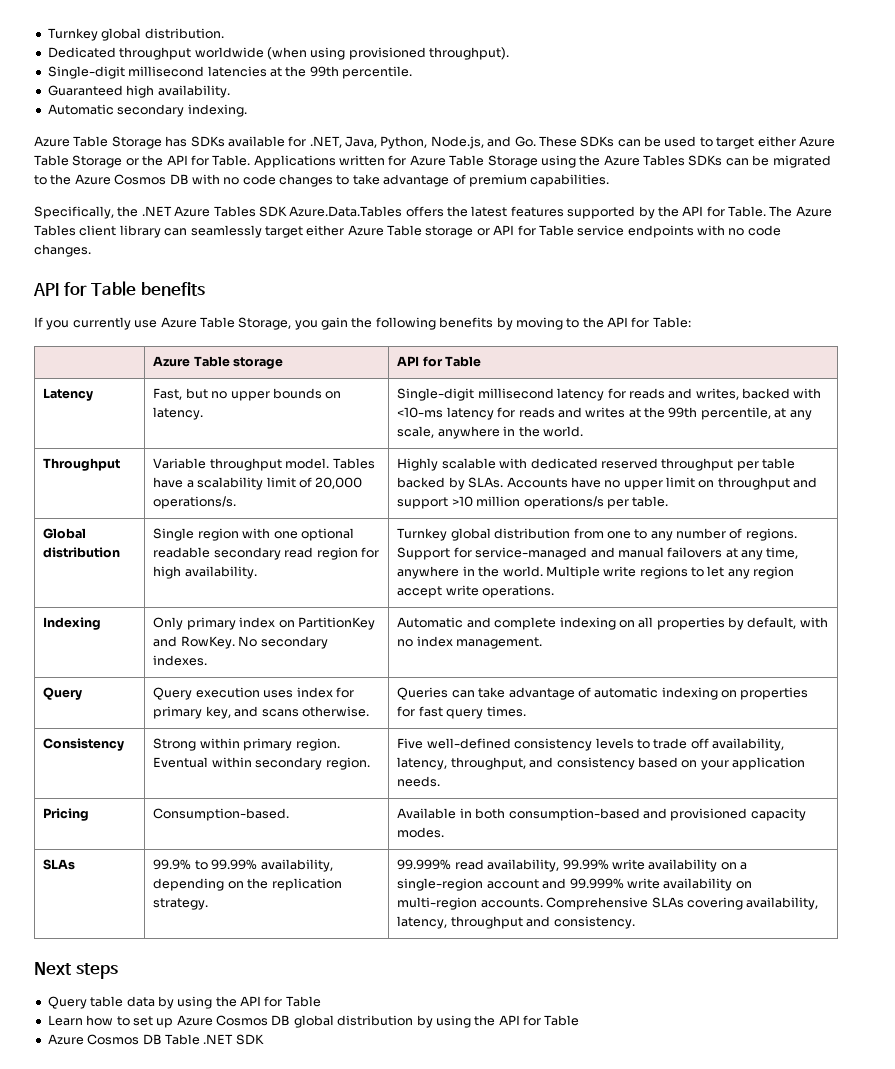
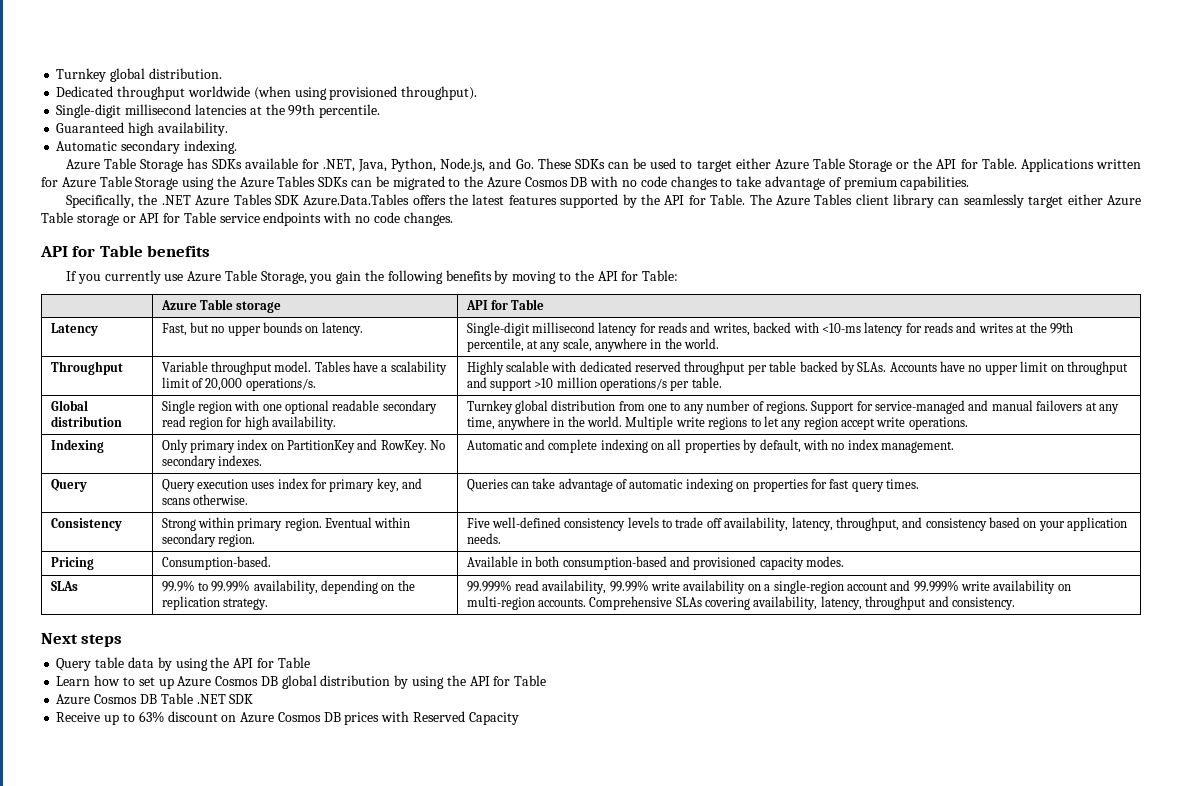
(264, 1039) none -> [56,711,519,725] // Receive up to 63% discount on Azure Cosmos DB prices with Reserved Capacity

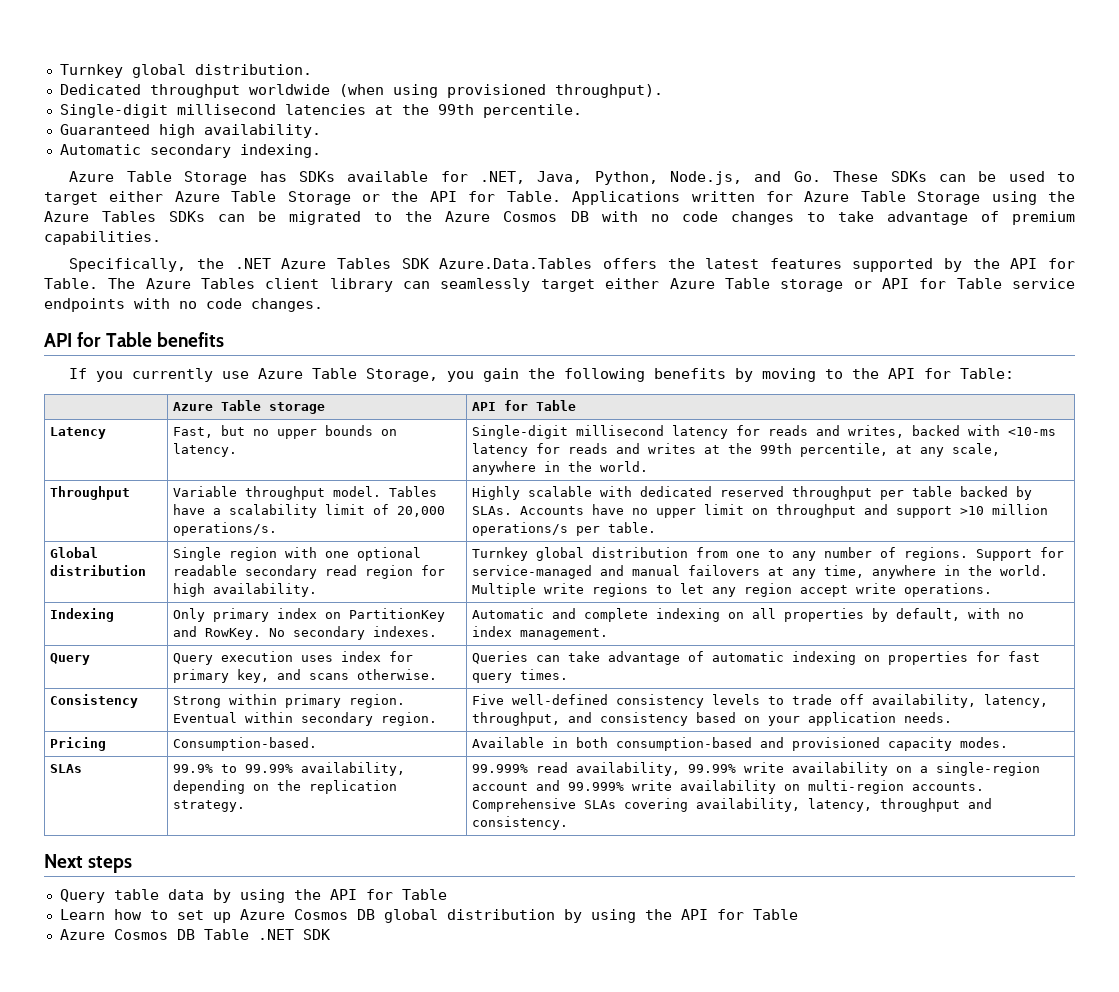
[56,711,519,725] // Receive up to 63% discount on Azure Cosmos DB prices with Reserved Capacity -> (330, 934) none

